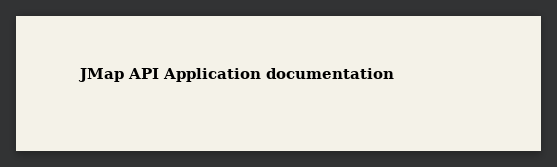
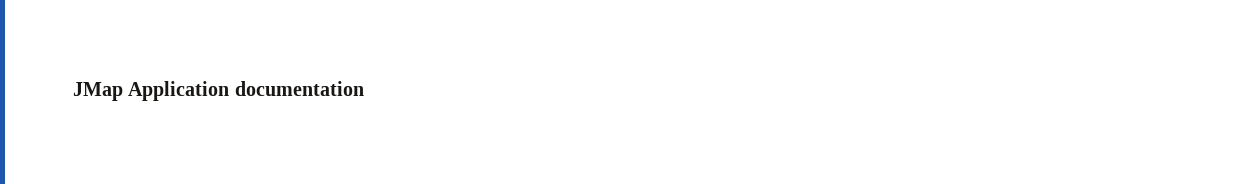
[128,68,159,79] API -> (123, 91) none

